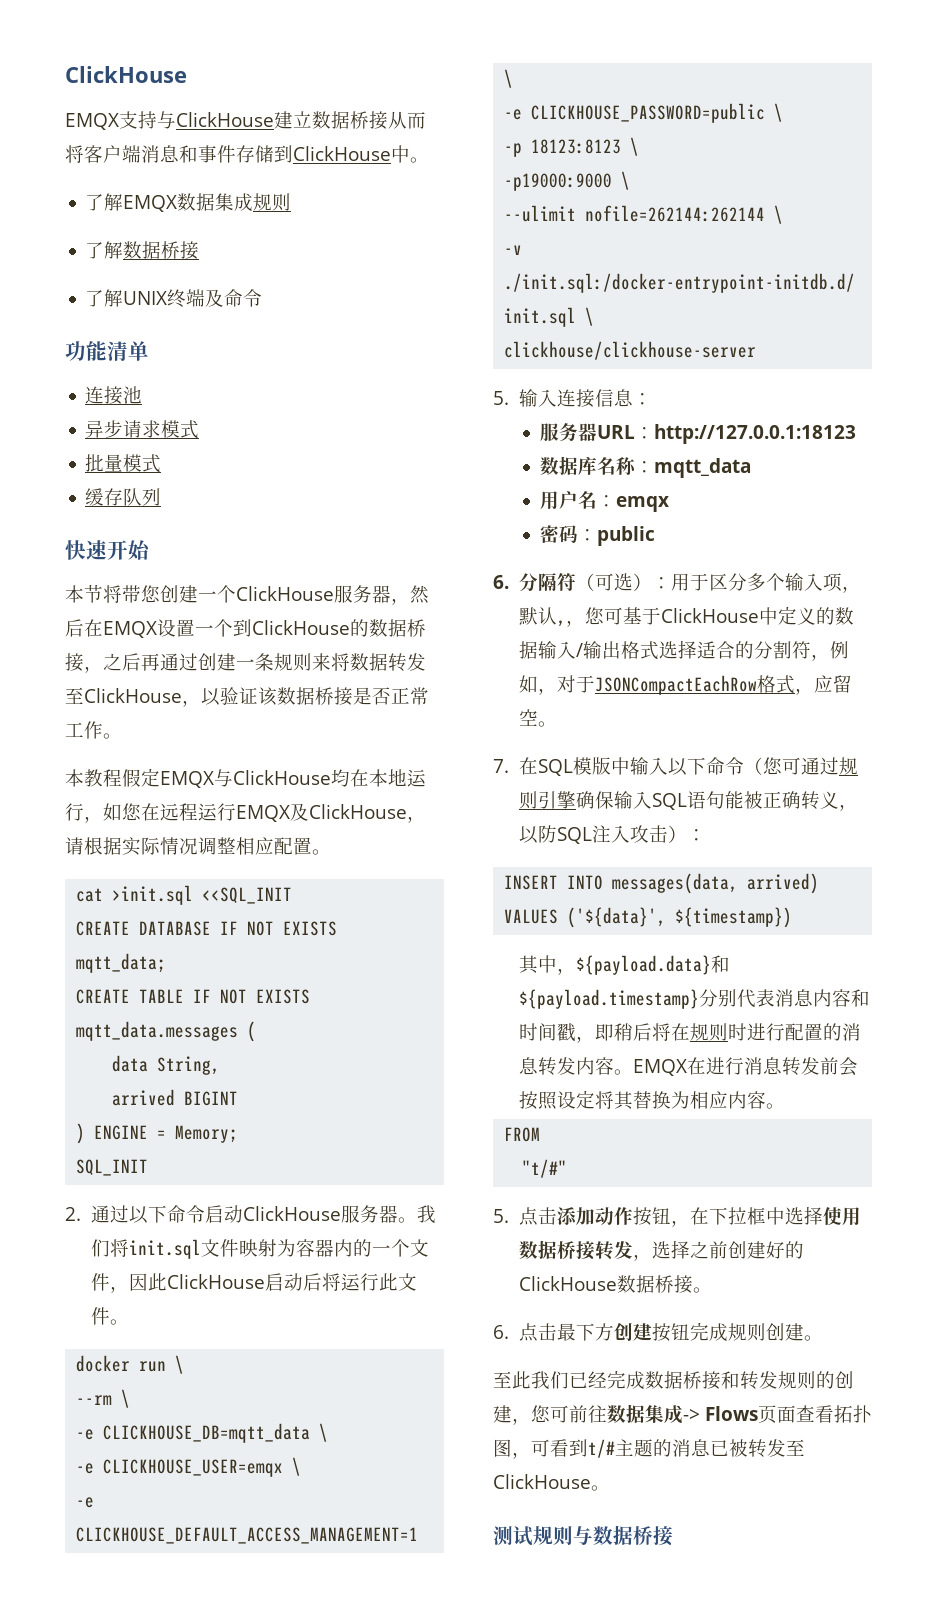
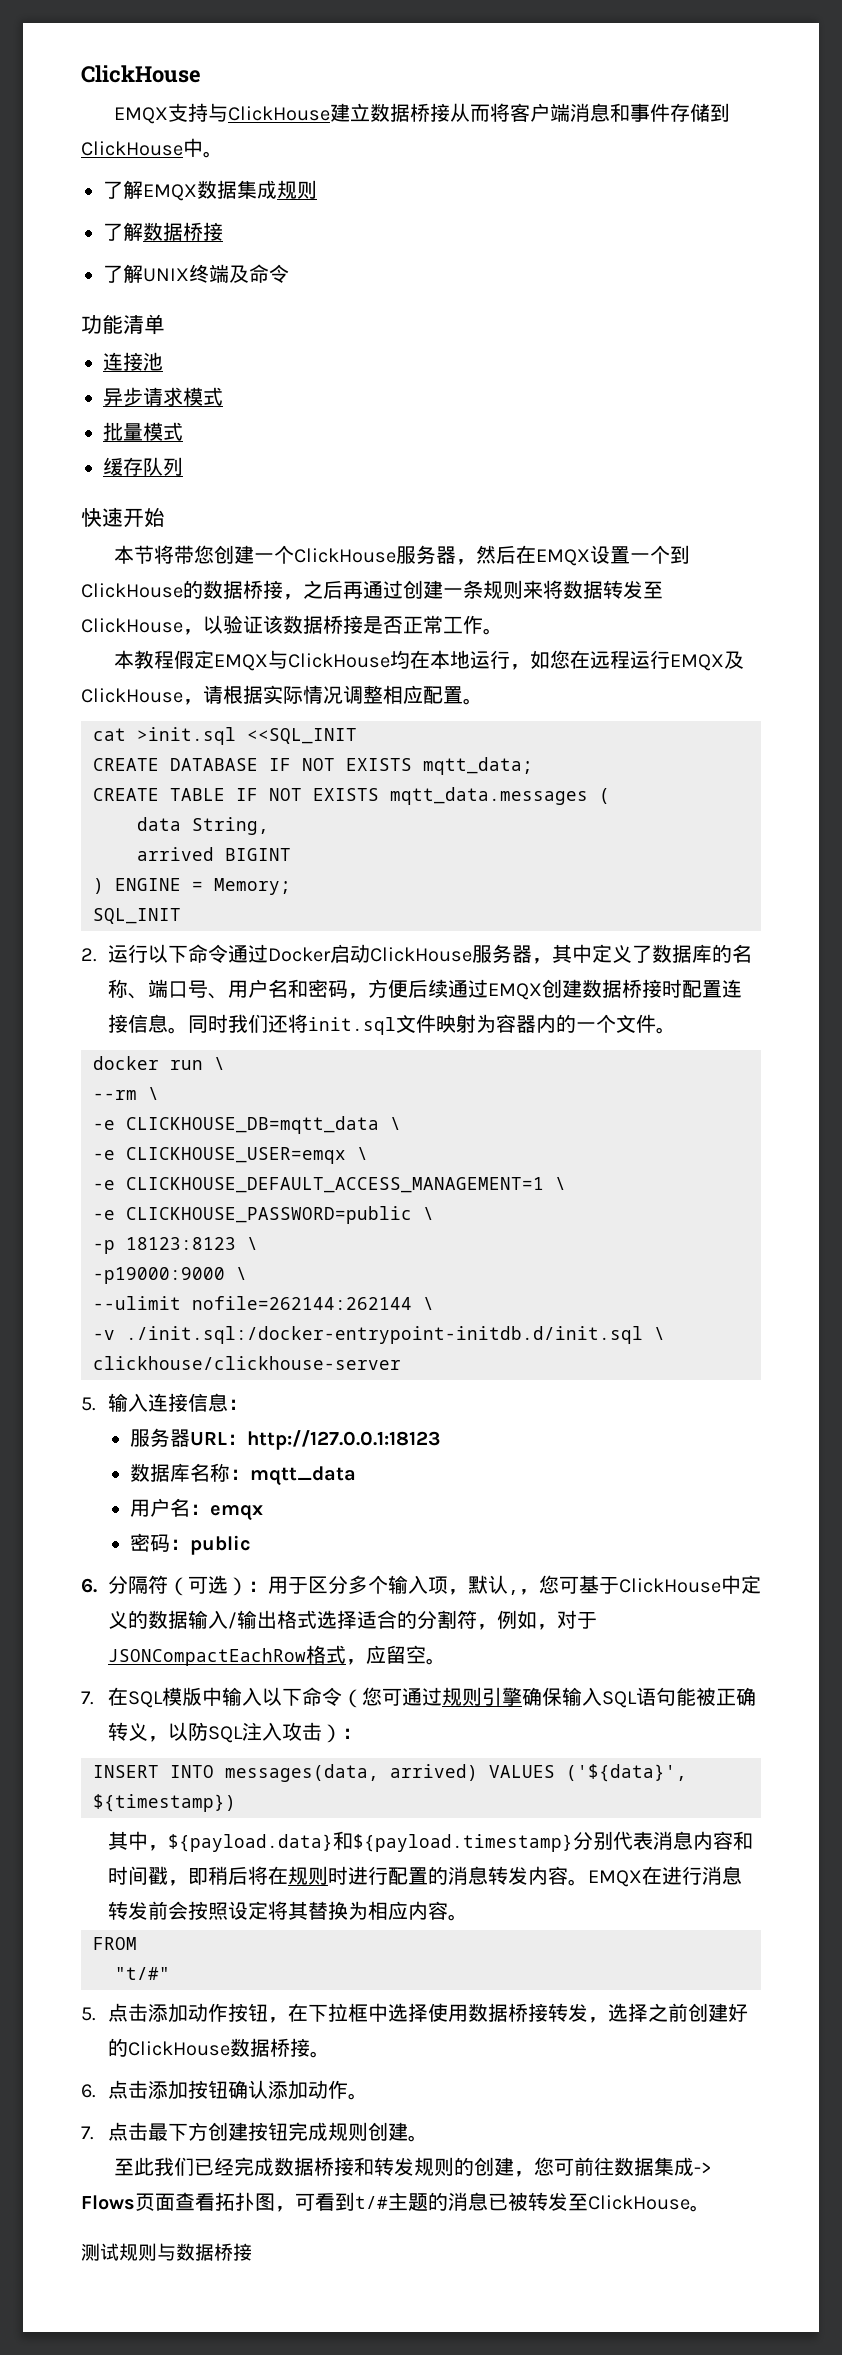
[91,1205,206,1224] 通过以下命令 -> [107,944,331,963] 运行以下命令通过Docker
[398,1205,437,1223] [91,1239,111,1257] 。我们 -> [531,944,752,964] [107,979,742,1000] [107,1014,288,1034] ，其中定义了数据库的名称、端口号、用户名和密码，方便后续通过EMQX创建数据桥接时配置连接信息。同时我们还
[110,1273,418,1293] [91,1307,111,1325] ，因此ClickHouse启动后将运行此文件 -> (656, 1023) none
(558, 1332) none -> [147,2080,368,2100] [81,2122,148,2141] 添加按钮确认添加动作。 // 7.点击

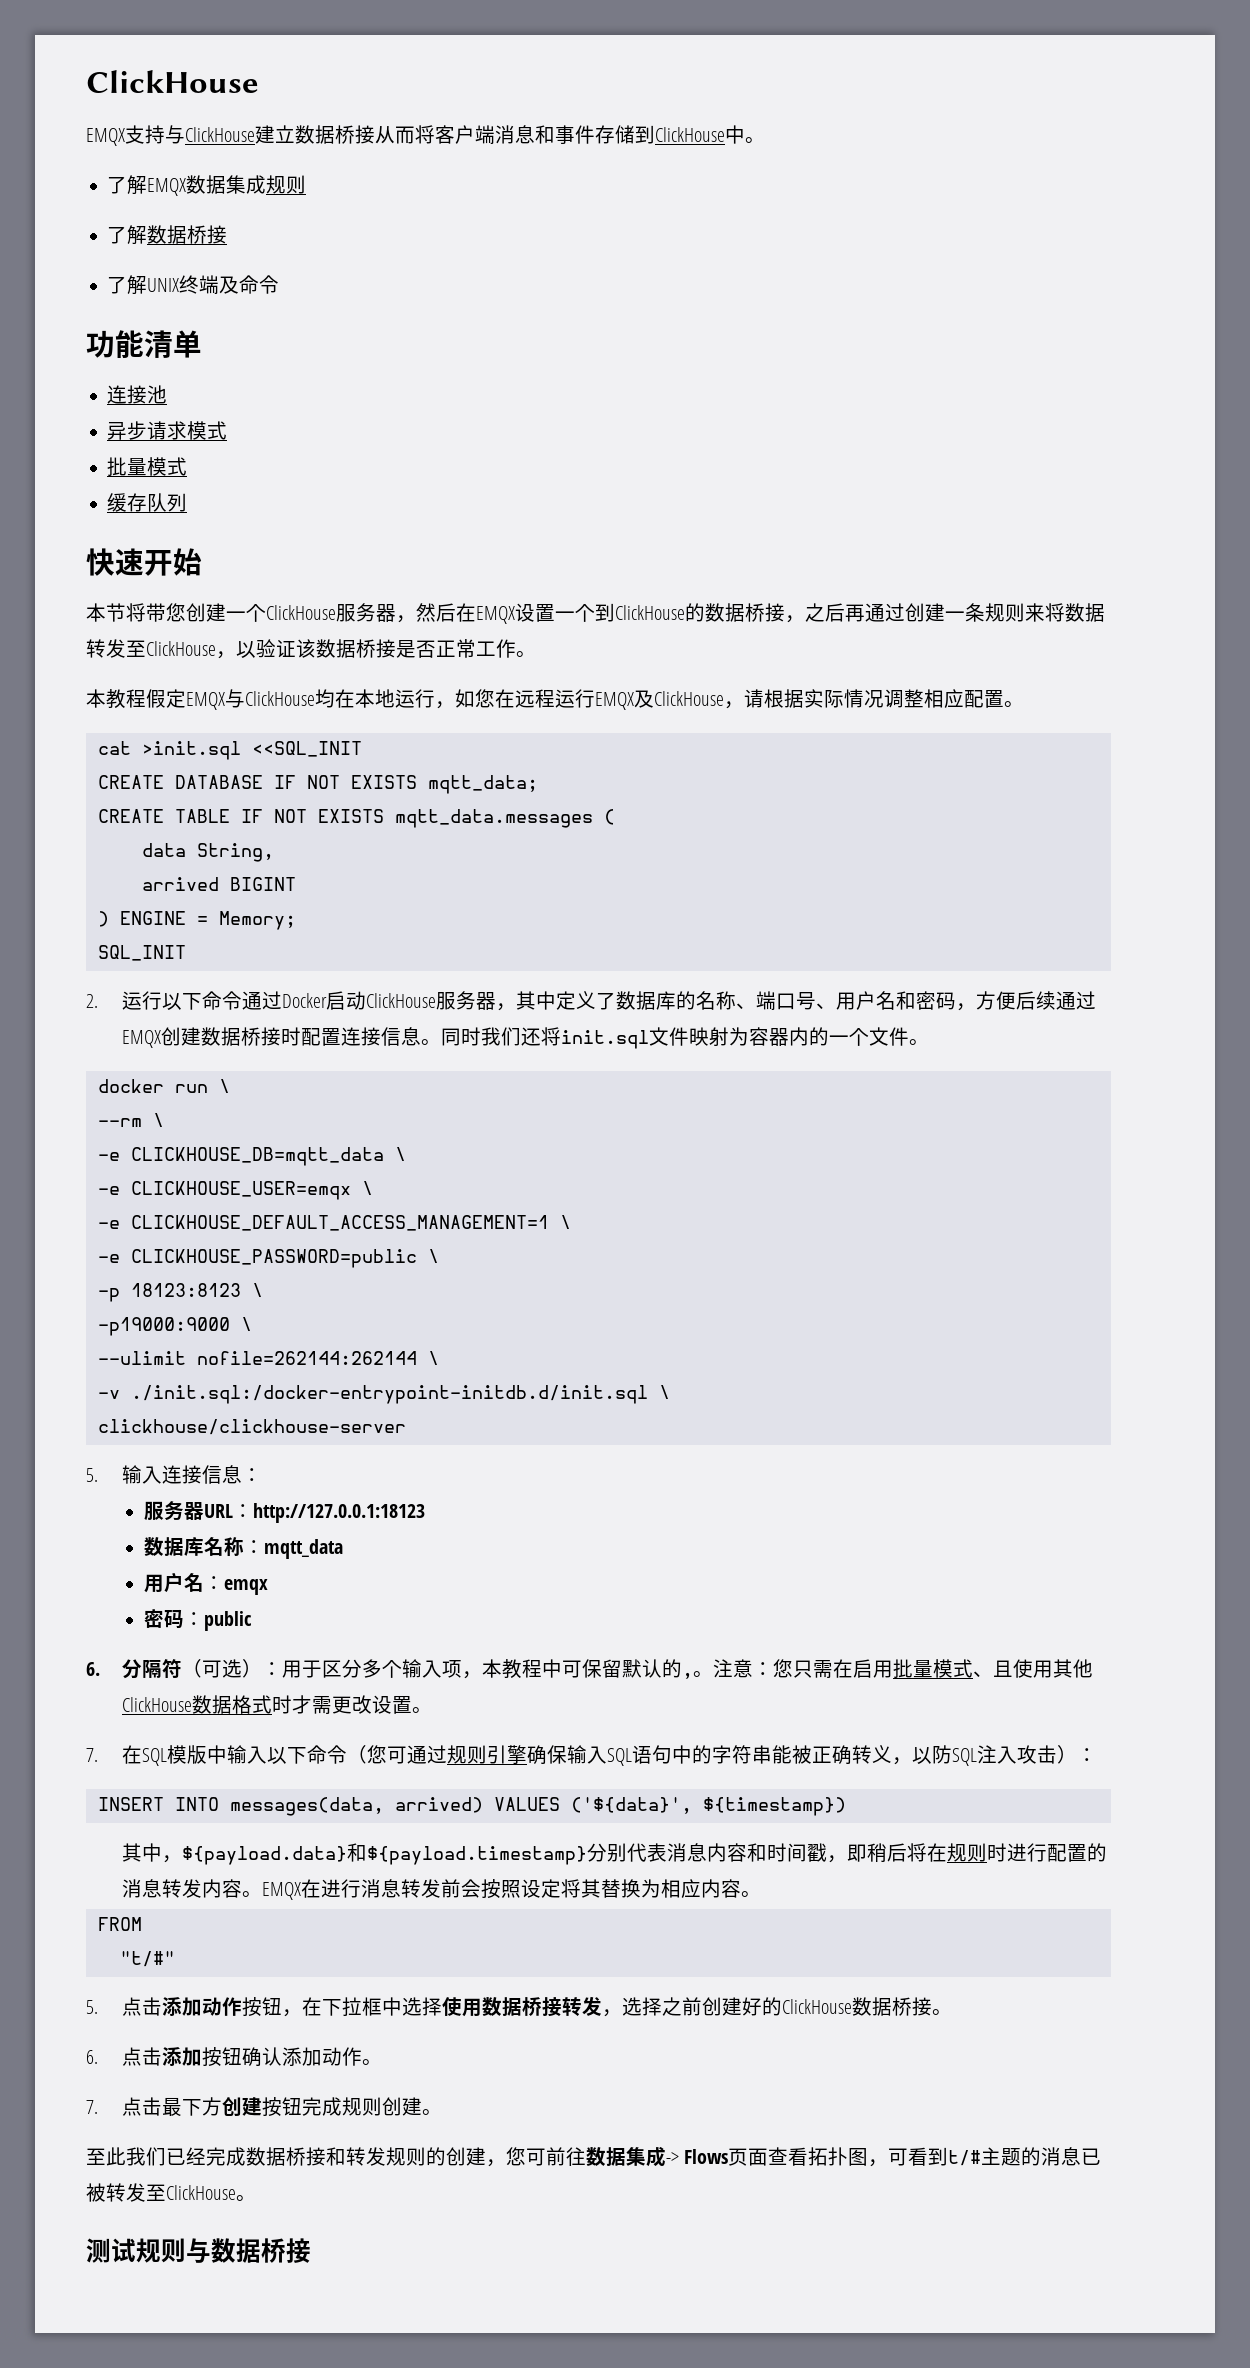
[467,1575,761,1595] [107,1610,597,1630] [107,1645,426,1666] 默认,，您可基于ClickHouse中定义的数据输入/输出格式选择适合的分割符，例如，对于JSONCompactEachRow格式，应留空 -> [482,1659,1094,1679] [122,1695,413,1714] 本教程中可保留默认的,。注意：您只需在启用批量模式、且使用其他ClickHouse数据格式时才需更改设置
(676, 1696) none -> [672,1745,773,1764] 中的字符串

